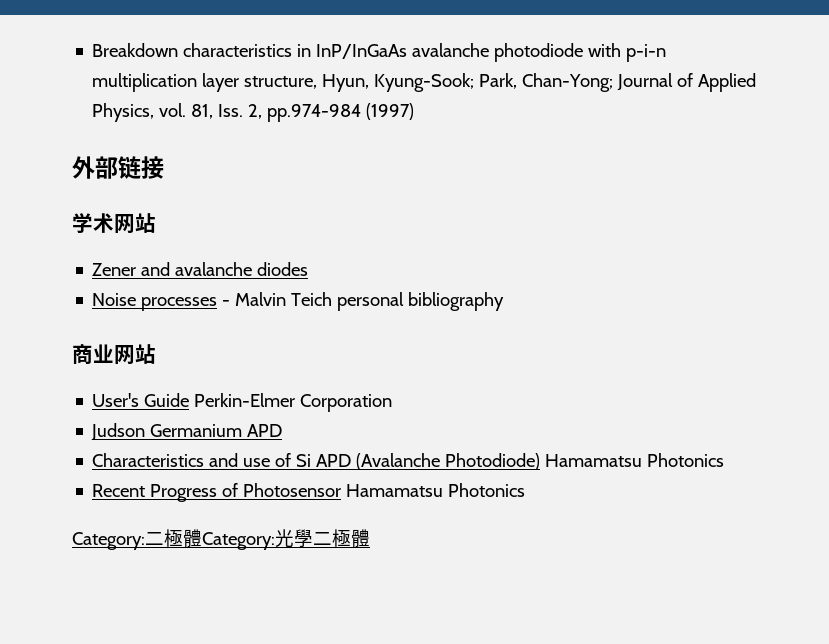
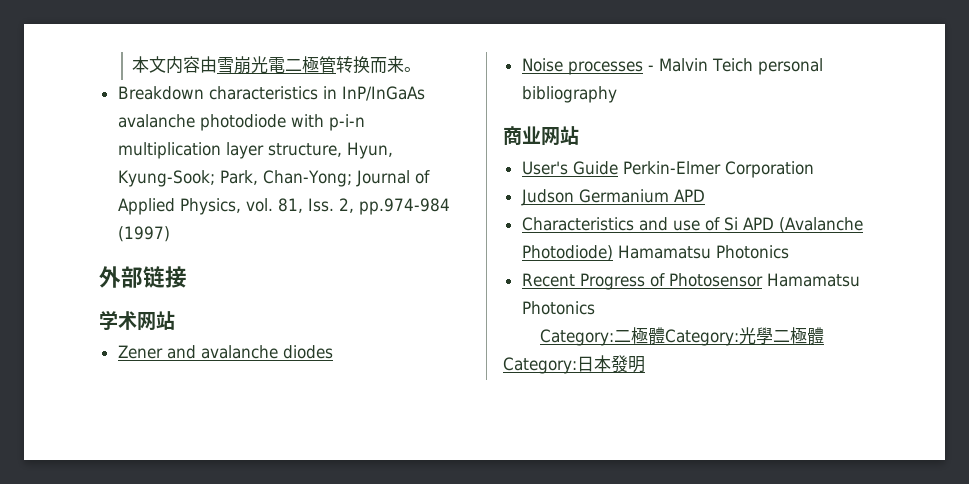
(92, 50) none -> [132,56,422,74] 本文内容由雪崩光電二極管转换而来。 //
(370, 538) none -> [503,355,645,374] Category:日本發明

